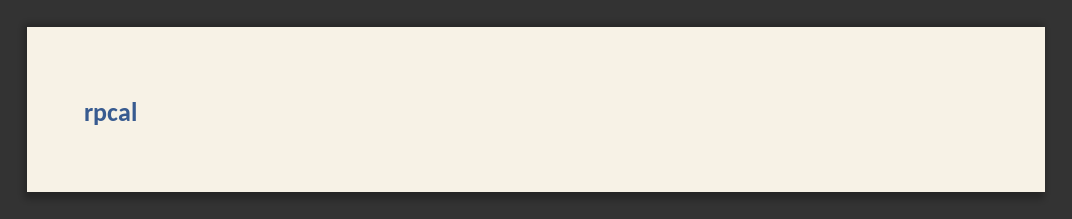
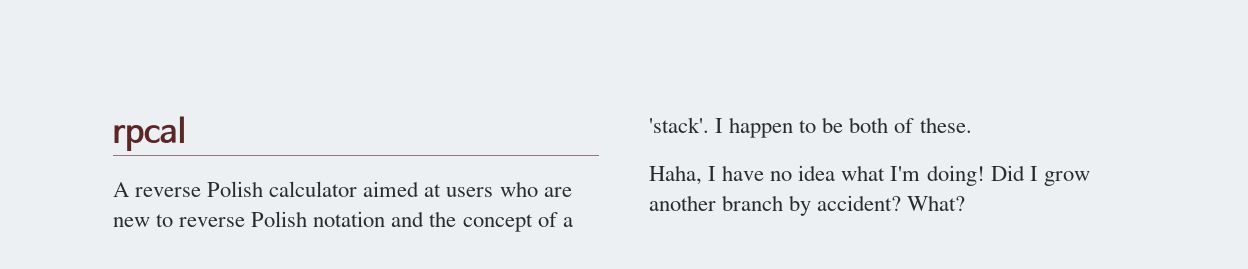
(137, 113) none -> [113,181,572,197] [113,211,573,232] [649,117,972,138] [649,165,1090,186] [649,195,966,216] // A reverse Polish calculator aimed at users who are new to reverse Polish notation and the concept of a 'stack'. I happen to be both of these. // Haha, I have no idea what I'm doing! Did I grow another branch by accident? What?

